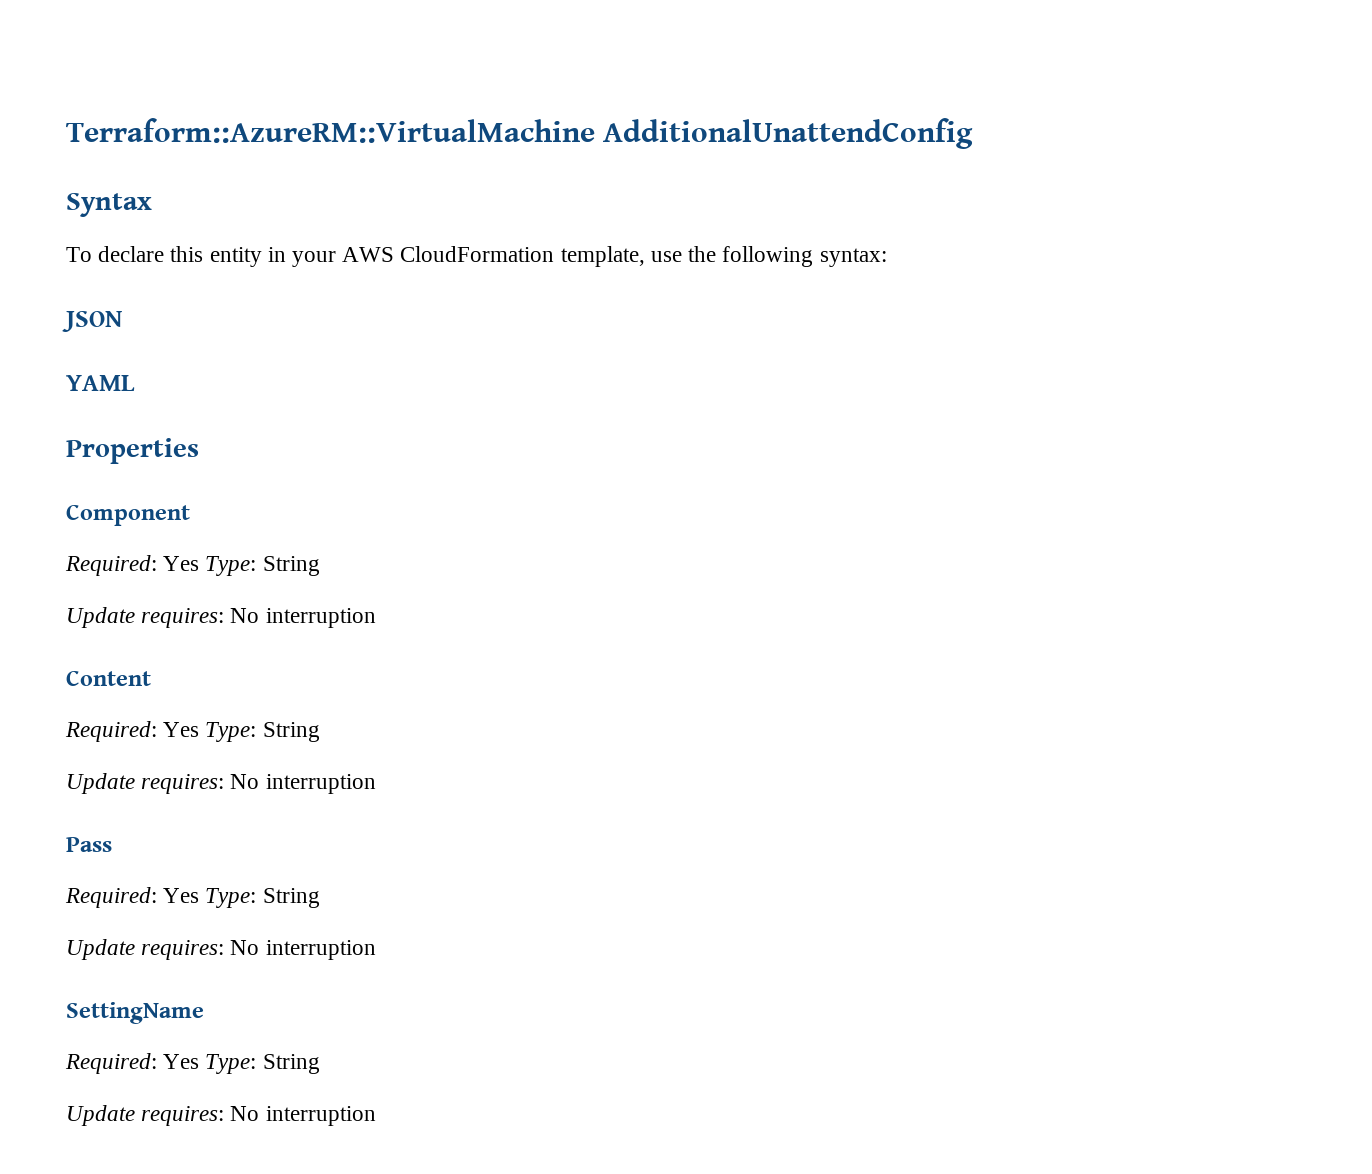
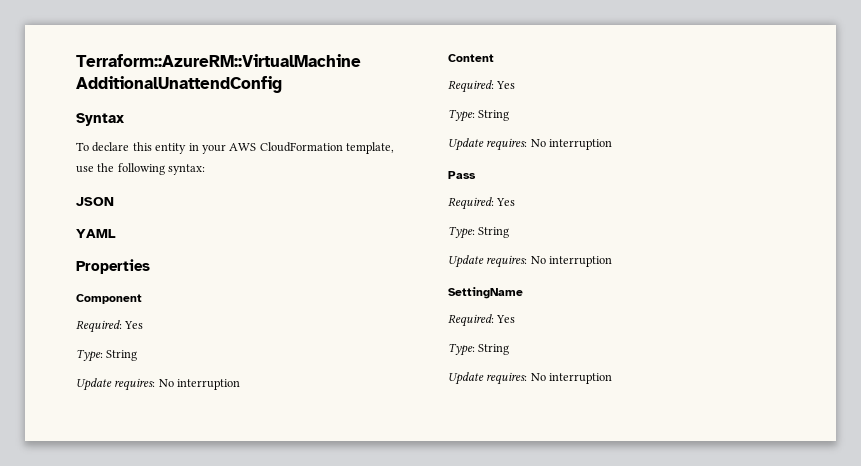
(200, 563) none -> (144, 325) //
(200, 729) none -> (516, 85) //
(200, 895) none -> (516, 202) //
(200, 1061) none -> (516, 319) //

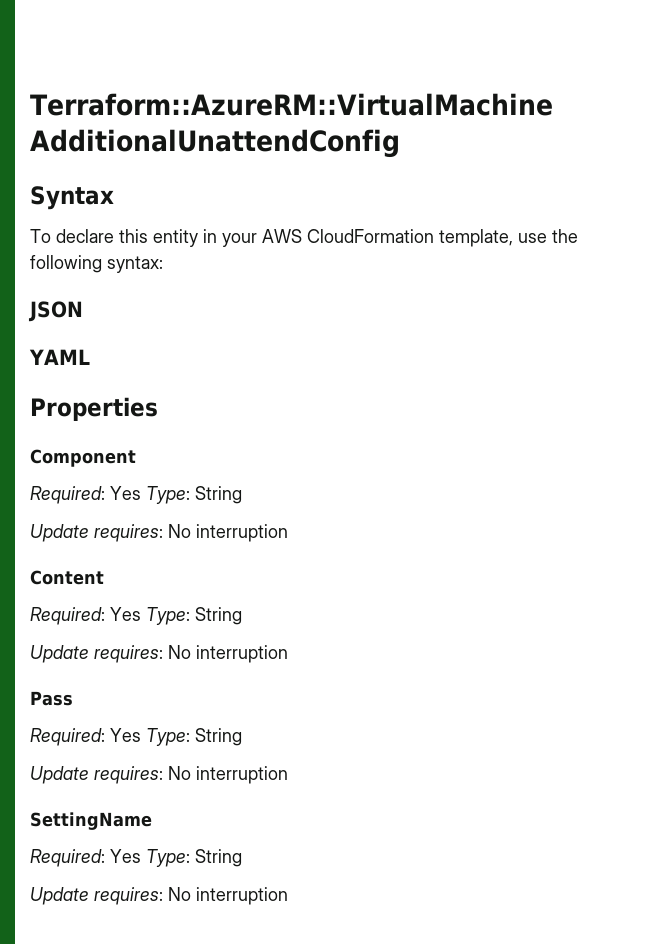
(144, 325) // -> (141, 493) none
(516, 85) // -> (141, 614) none
(516, 202) // -> (141, 735) none
(516, 319) // -> (141, 856) none

